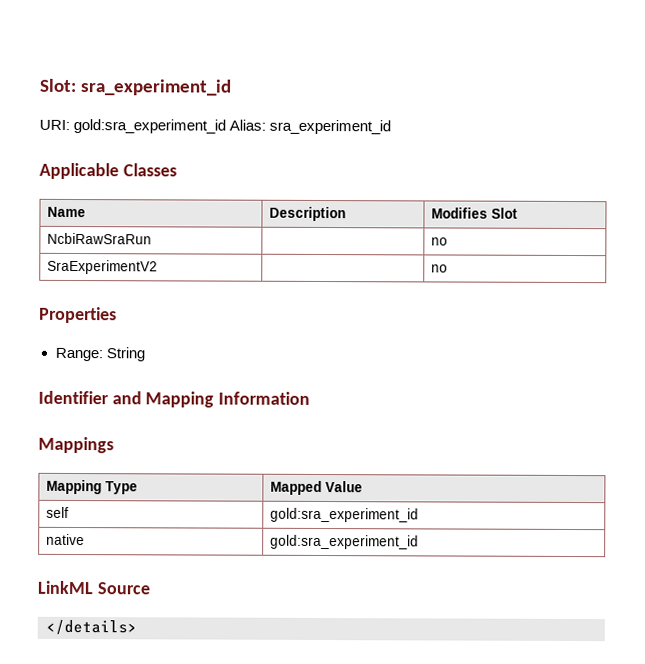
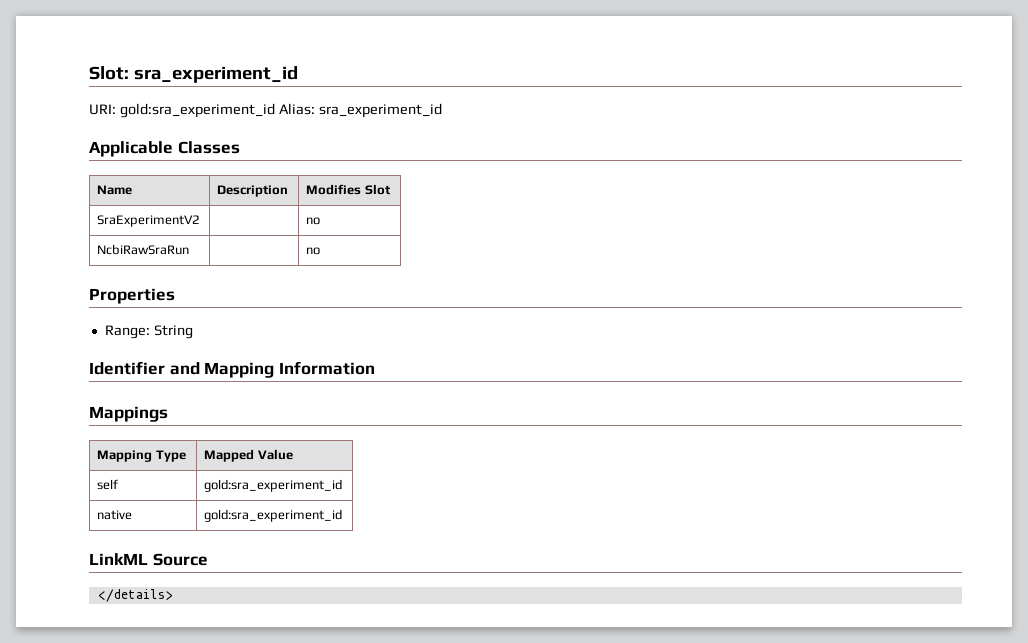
[46,232,152,245] [430,237,448,246] [46,259,158,275] NcbiRawSraRun | | no // SraExperimentV2 -> [97,215,201,227] [306,217,321,225] [97,244,190,255] SraExperimentV2 | | no // NcbiRawSraRun

